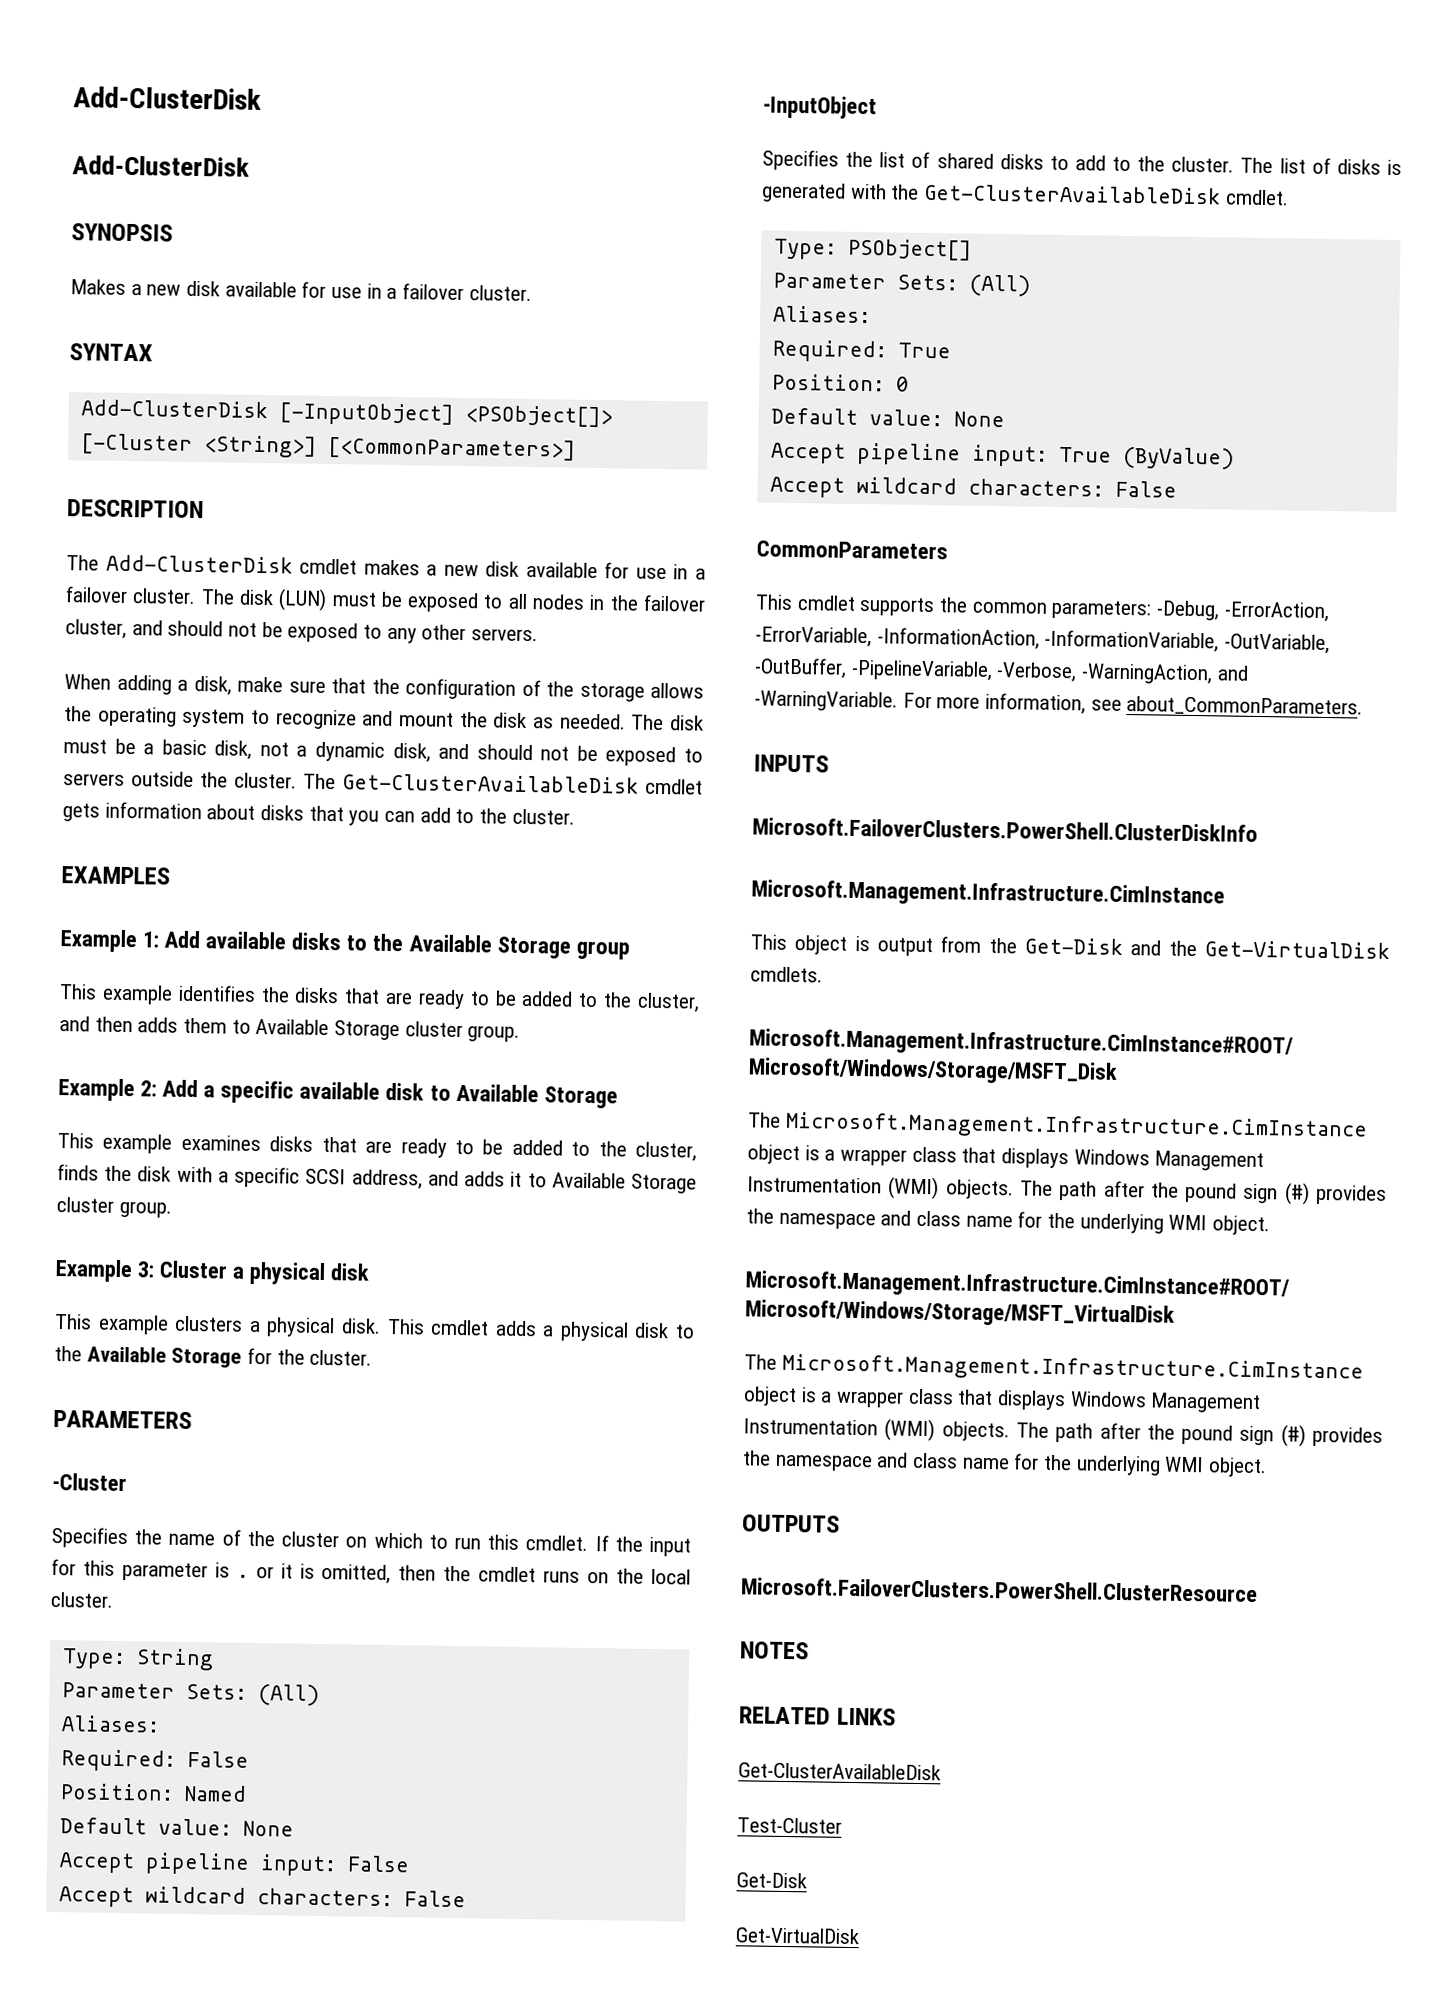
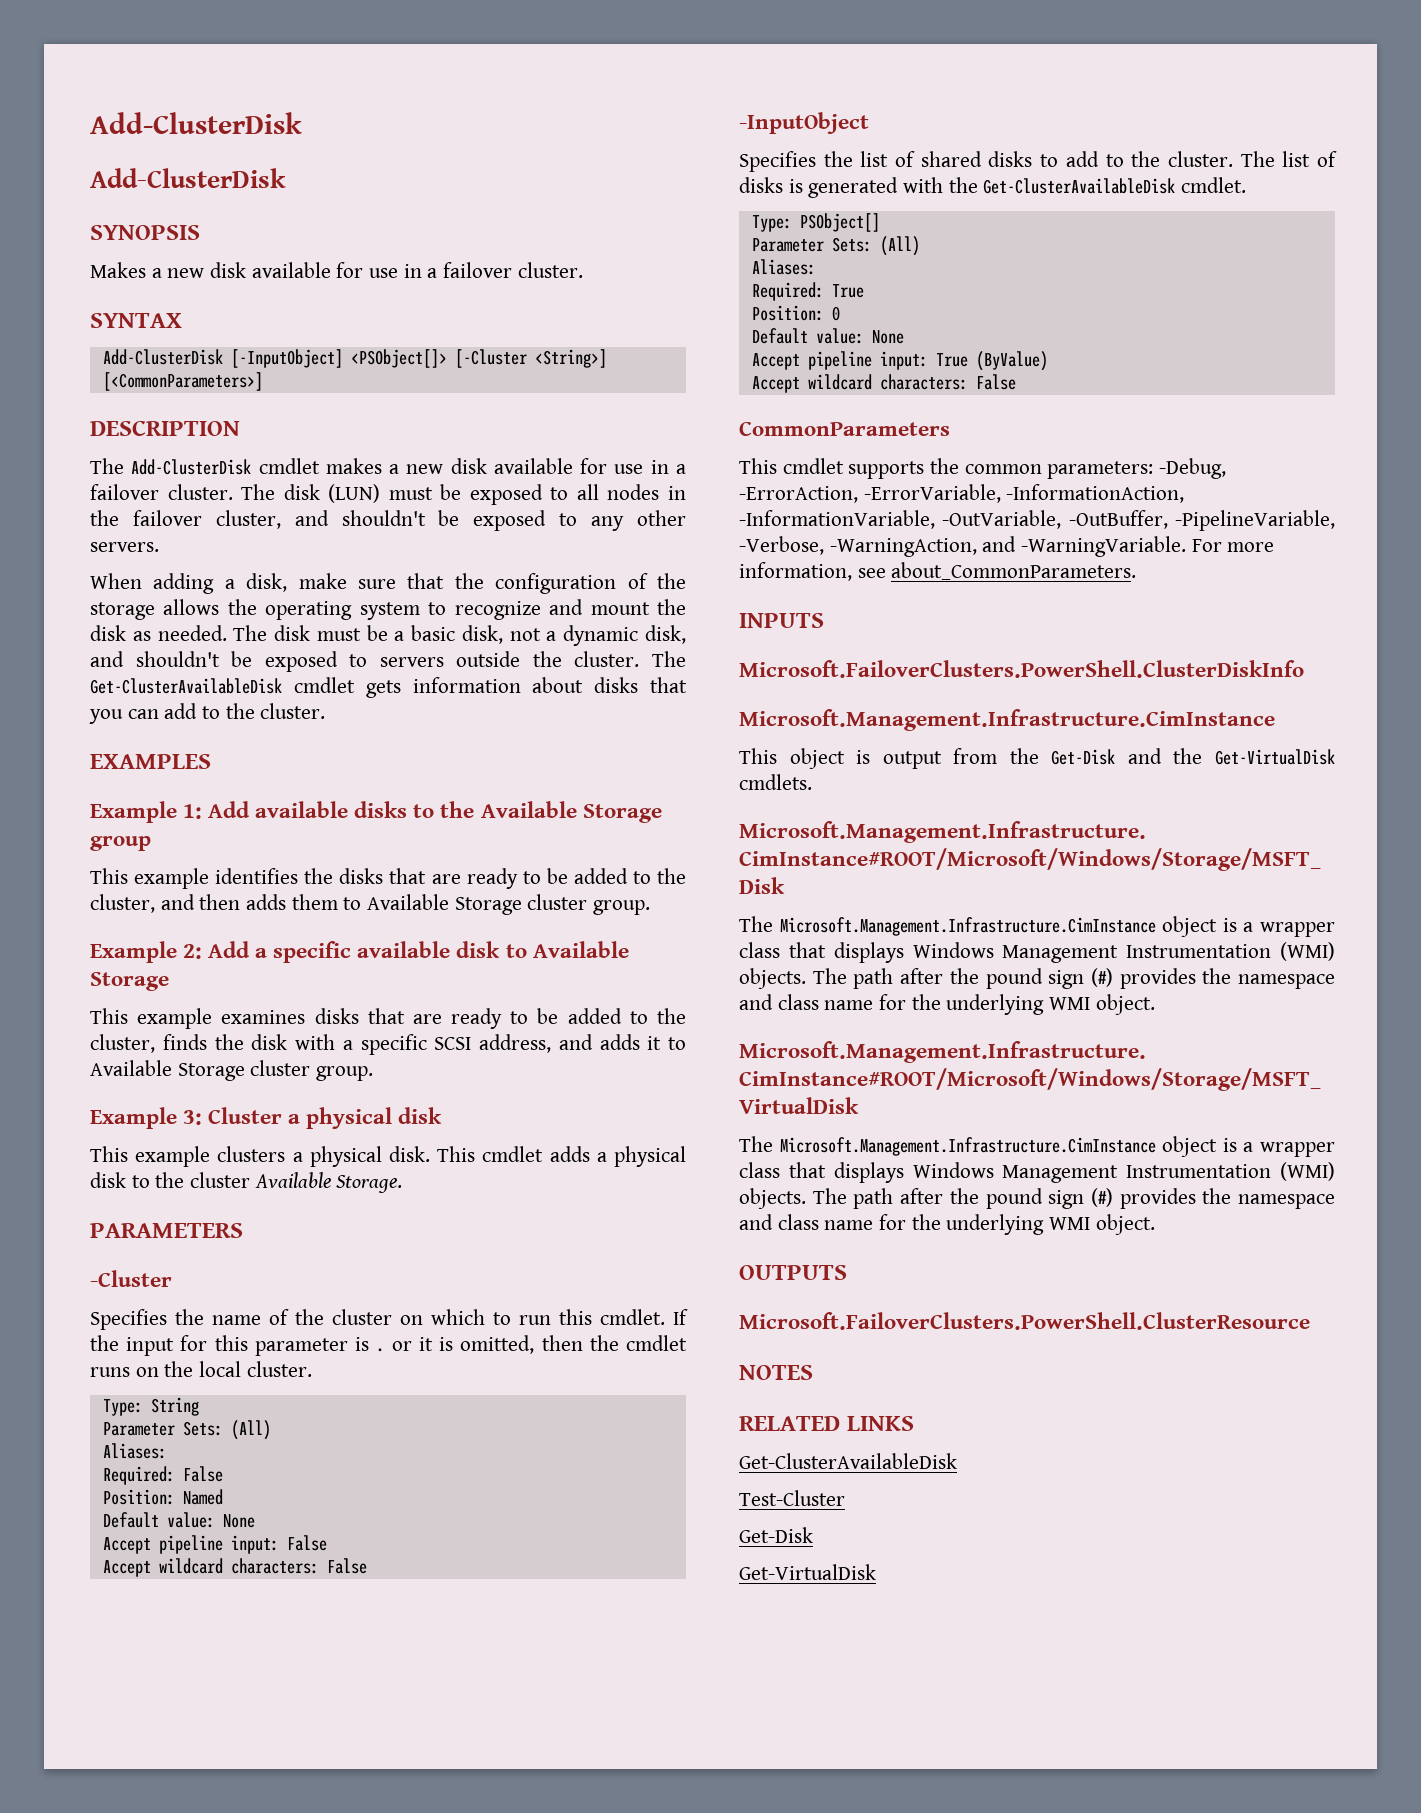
[167,620,258,637] should not -> [341,510,426,526] shouldn't
[476,744,570,761] should not -> [135,651,220,667] shouldn't
[86,1346,373,1368] Available Storage for the cluster. -> [190,1172,403,1193] cluster Available Storage.

